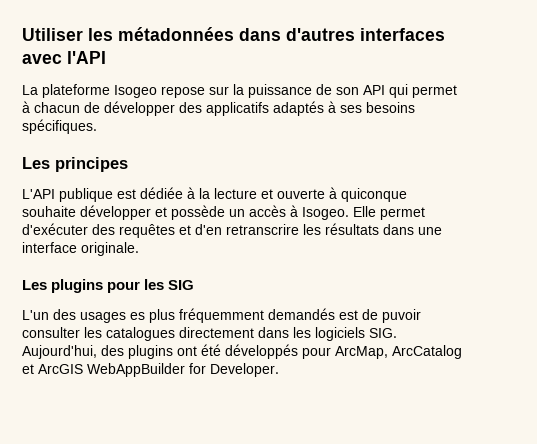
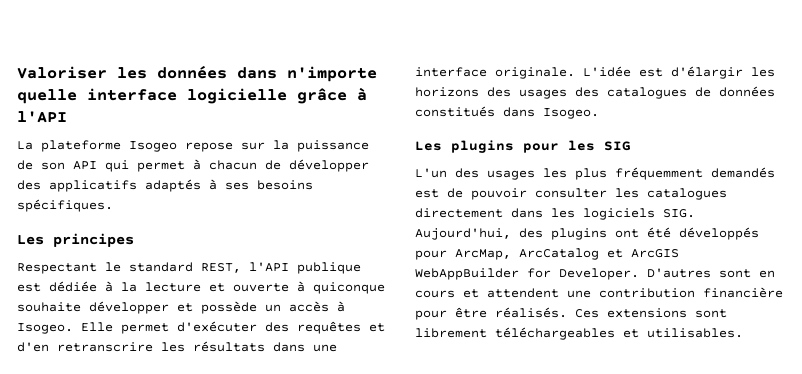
[22,27,445,41] [22,54,62,64] Utiliser les métadonnées dans d'autres interfaces avec -> [17,65,377,82] [17,87,367,104] Valoriser les données dans n'importe quelle interface logicielle grâce à
[22,189,55,199] L'API -> [17,262,289,274] Respectant le standard REST, l'API
(139, 249) none -> [583,66,775,79] [415,86,775,99] [415,106,599,119] L'idée est d'élargir les horizons des usages des catalogues de données constitués dans Isogeo.
[130,312,145,320] es -> [543,168,567,178] les
[382,309,421,323] puvoir -> [471,188,527,200] pouvoir
(279, 370) none -> [647,268,775,278] [415,287,783,298] [415,307,727,320] [415,327,743,340] D'autres sont en cours et attendent une contribution financière pour être réalisés. Ces extensions sont librement téléchargeables et utilisables.

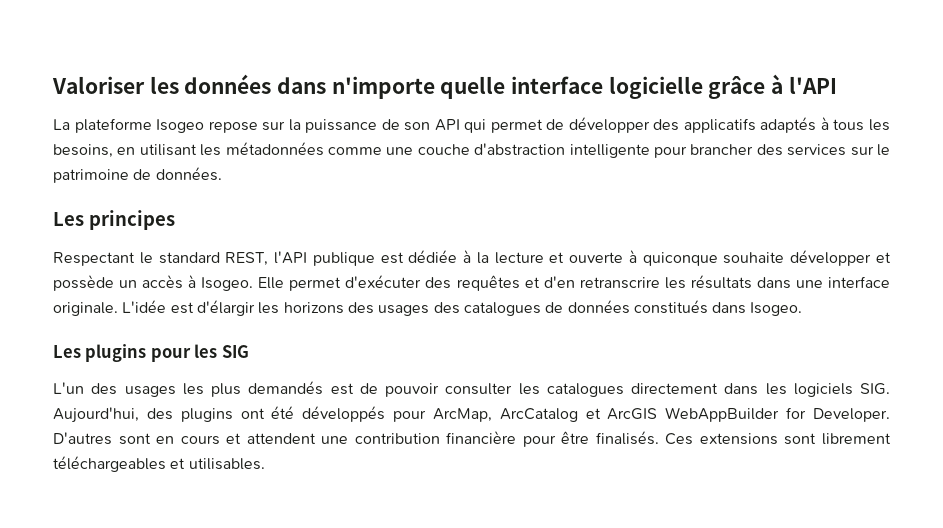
[193,159,257,170] à chacun -> (543, 126) none
[225,180,313,190] [17,199,113,212] ses besoins spécifiques. -> [833,119,890,131] [53,142,890,158] [53,167,222,183] tous les besoins, en utilisant les métadonnées comme une couche d'abstraction intelligente pour brancher des services sur le patrimoine de données.
[615,167,703,180] fréquemment -> (241, 390) none
[495,307,567,318] réalisés. -> [595,431,659,445] finalisés.

